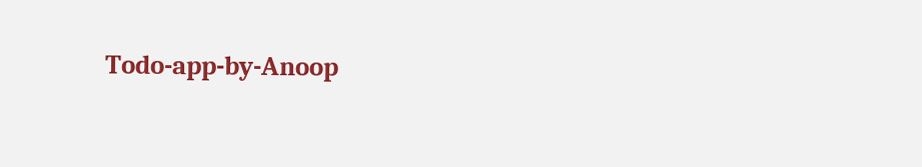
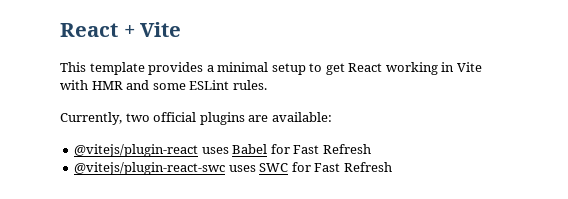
[105,54,339,82] Todo-app-by-Anoop -> [60,22,182,37] [60,62,482,75] [60,80,267,90] [60,112,332,125] [74,144,371,157] [74,162,392,175] React + Vite // This template provides a minimal setup to get React working in Vite with HMR and some ESLint rules. // Currently, two official plugins are available: // @vitejs/plugin-react uses Babel for Fast Refresh // @vitejs/plugin-react-swc uses SWC for Fast Refresh

